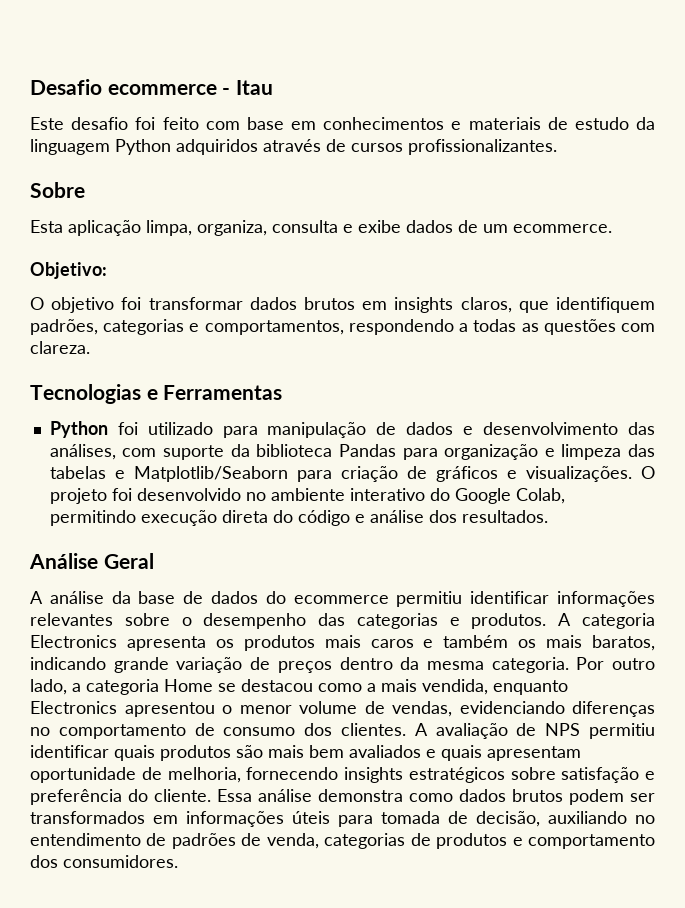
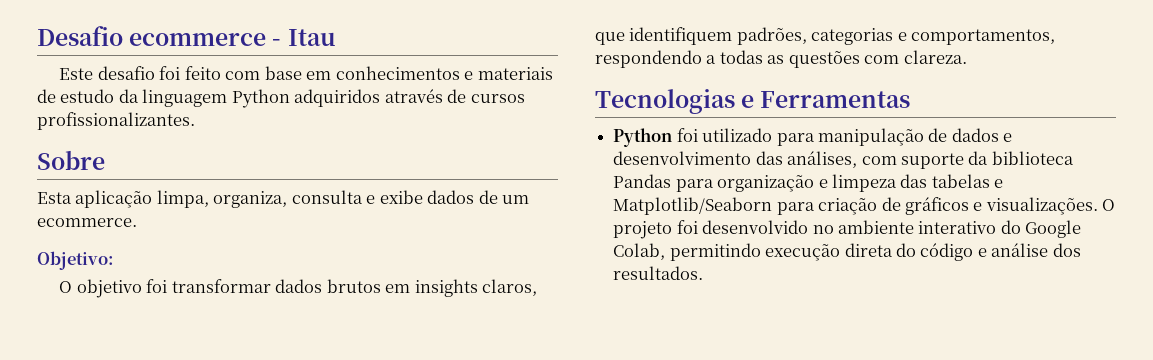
[29,553,154,569] [30,591,655,607] [30,613,655,629] [30,635,655,651] [30,657,655,673] [30,679,568,695] [30,701,655,717] [30,723,655,739] [30,745,581,761] [30,767,655,783] [30,789,655,805] [30,811,655,827] [30,833,656,849] [30,855,178,868] // Análise Geral // A análise da base de dados do ecommerce permitiu identificar informações relevantes sobre o desempenho das categorias e produtos. A categoria Electronics apresenta os produtos mais caros e também os mais baratos, indicando grande variação de preços dentro da mesma categoria. Por outro lado, a categoria Home se destacou como a mais vendida, enquanto Electronics apresentou o menor volume de vendas, evidenciando diferenças no comportamento de consumo dos clientes. A avaliação de NPS permitiu identificar quais produtos são mais bem avaliados e quais apresentam oportunidade de melhoria, fornecendo insights estratégicos sobre satisfação e preferência do cliente. Essa análise demonstra como dados brutos podem ser transformados em informações úteis para tomada de decisão, auxiliando no entendimento de padrões de venda, categorias de produtos e comportamento dos consumidores. -> (704, 273) none

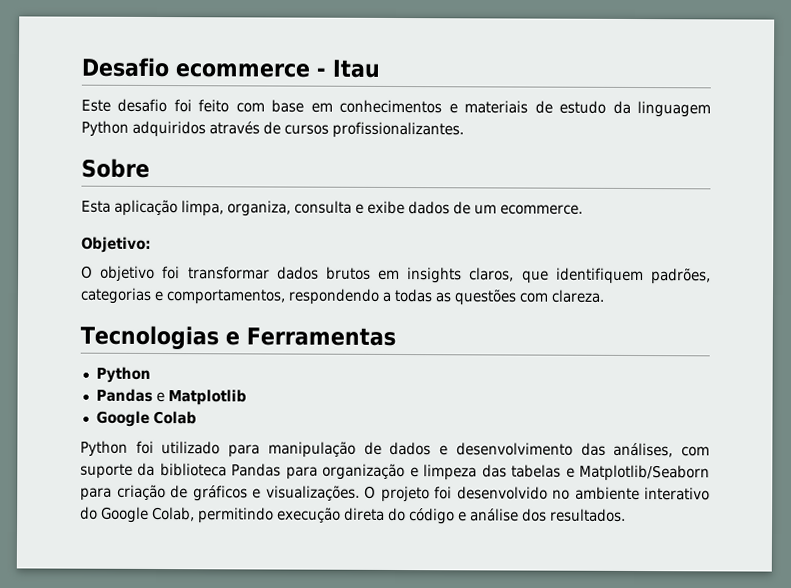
(673, 137) none -> [95,388,247,406] [95,410,197,427] [80,440,128,457] // Pandas e Matplotlib // Google Colab // Python

